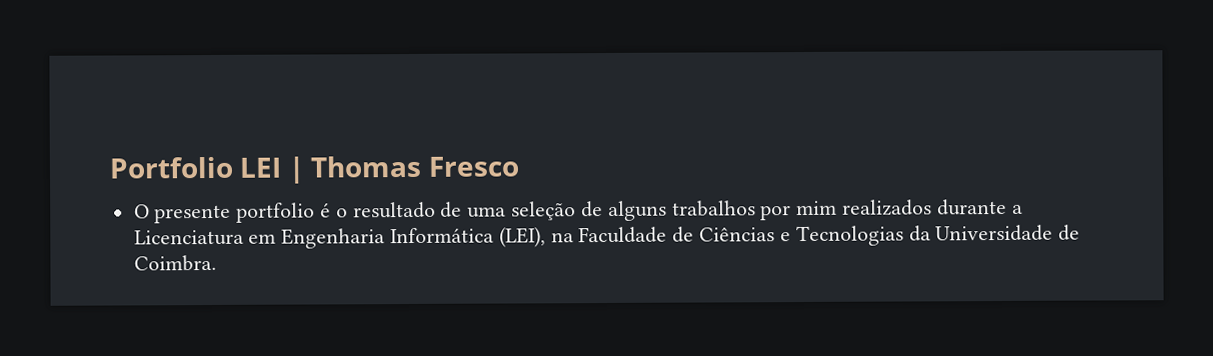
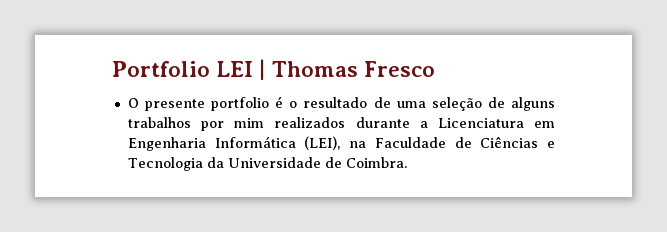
[795,225,904,247] Tecnologias -> [127,157,203,171] Tecnologia

